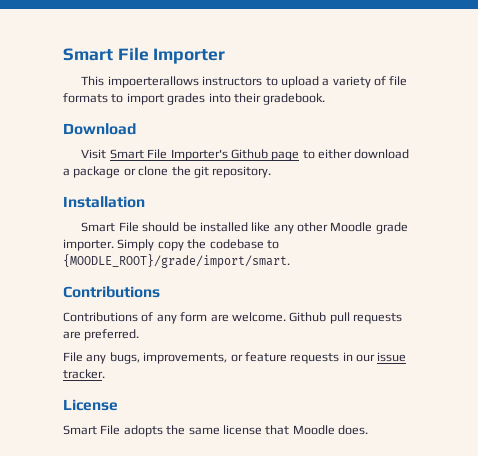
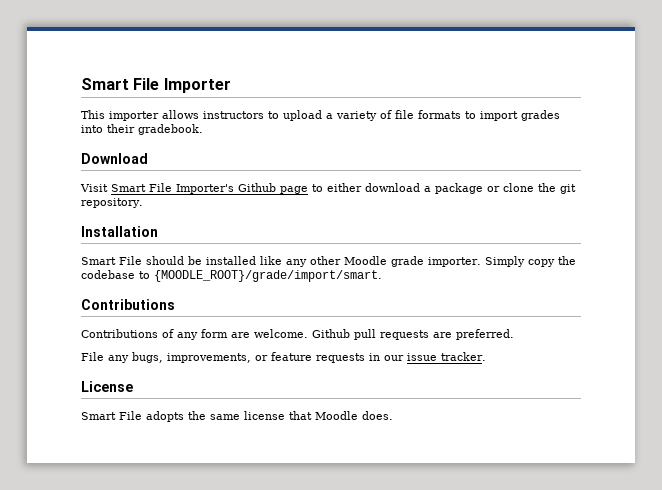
[107,76,199,88] impoerterallows -> [109,110,199,121] importer allows

